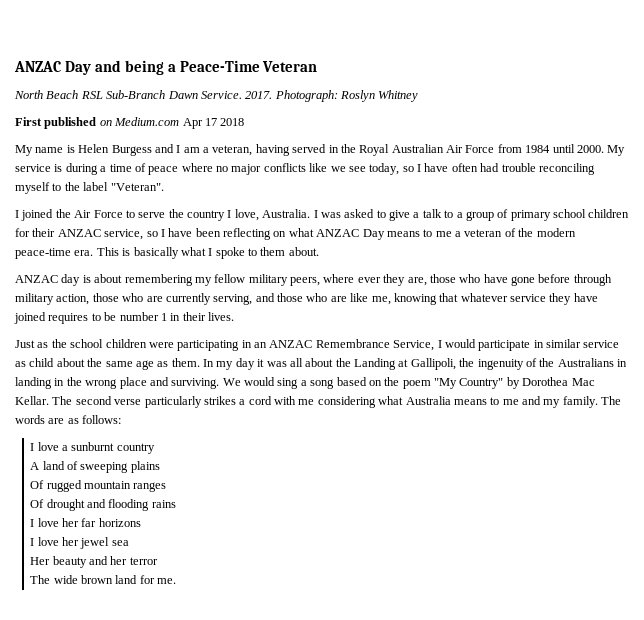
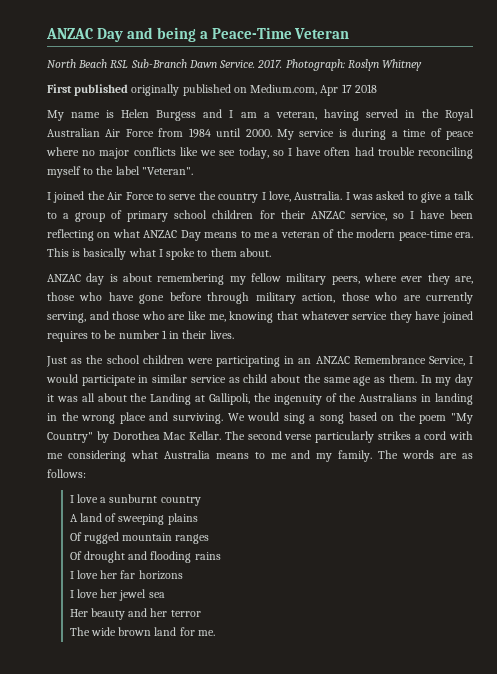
[99,117,180,126] on Medium.com -> [131,84,318,96] originally published on Medium.com,

